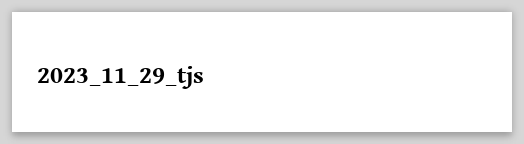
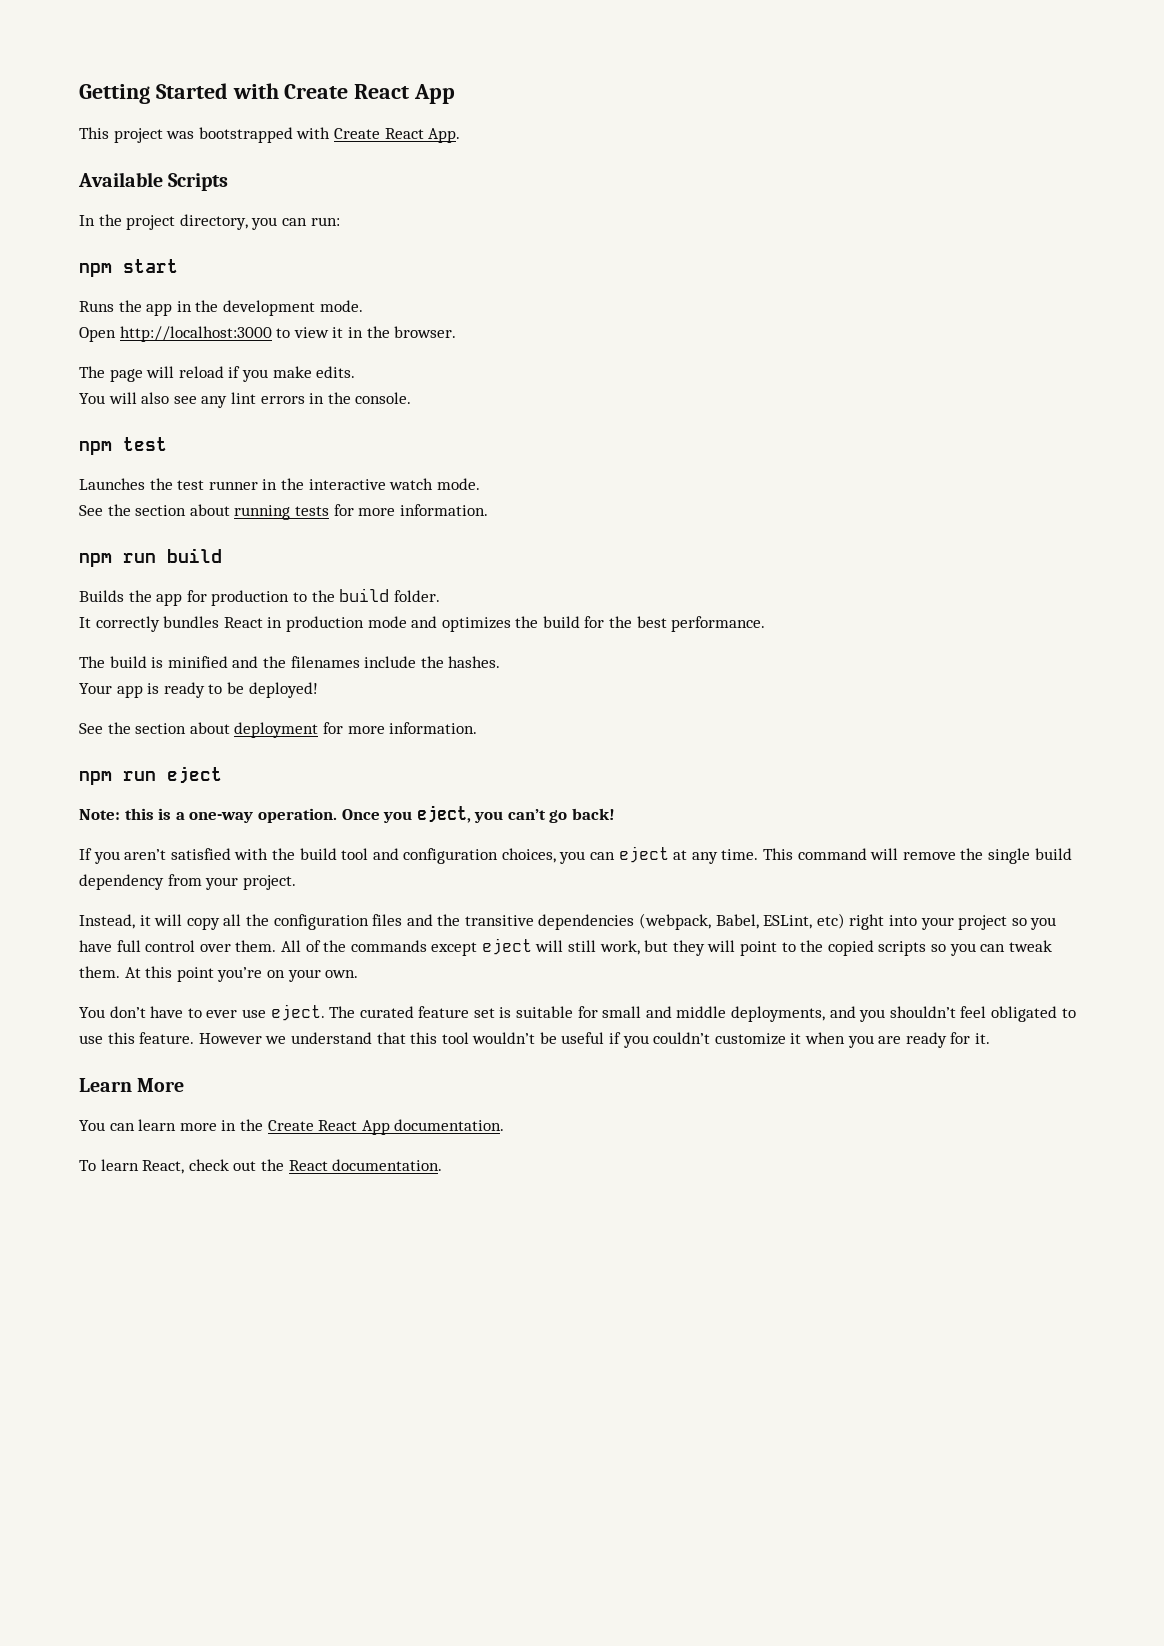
[37,66,204,89] 2023_11_29_tjs -> [79,83,456,104] [79,127,461,143] [78,172,229,191] [79,214,340,230] [79,259,178,277] [79,300,363,316] [79,326,457,342] [79,366,356,382] [79,392,412,408] [79,437,167,455] [79,478,480,490] [79,504,488,520] [79,548,222,567] [79,588,440,606] [79,616,766,632] [79,656,501,668] [79,682,318,698] [79,722,478,738] [79,766,222,785] [79,805,616,823] [79,846,1072,864] [79,874,296,890] [79,913,1057,930] [79,938,1052,956] [79,966,359,982] [79,1004,1076,1022] [79,1032,990,1048] [79,1078,185,1092] [79,1119,505,1135] [79,1159,443,1174] Getting Started with Create React App // This project was bootstrapped with Create React App. // Available Scripts // In the project directory, you can run: // npm start // Runs the app in the development mode. // Open http://localhost:3000 to view it in the browser. // The page will reload if you make edits. // You will also see any lint errors in the console. // npm test // Launches the test runner in the interactive watch mode. // See the section about running tests for more information. // npm run build // Builds the app for production to the build folder. // It correctly bundles React in production mode and optimizes the build for the best performance. // The build is minified and the filenames include the hashes. // Your app is ready to be deployed! // See the section about deployment for more information. // npm run eject // Note: this is a one-way operation. Once you eject, you can’t go back! // If you aren’t satisfied with the build tool and configuration choices, you can eject at any time. This command will remove the single build dependency from your project. // Instead, it will copy all the configuration files and the transitive dependencies (webpack, Babel, ESLint, etc) right into your project so you have full control over them. All of the commands except eject will still work, but they will point to the copied scripts so you can tweak them. At this point you’re on your own. // You don’t have to ever use eject. The curated feature set is suitable for small and middle deployments, and you shouldn’t feel obligated to use this feature. However we understand that this tool wouldn’t be useful if you couldn’t customize it when you are ready for it. // Learn More // You can learn more in the Create React App documentation. // To learn React, check out the React documentation.

